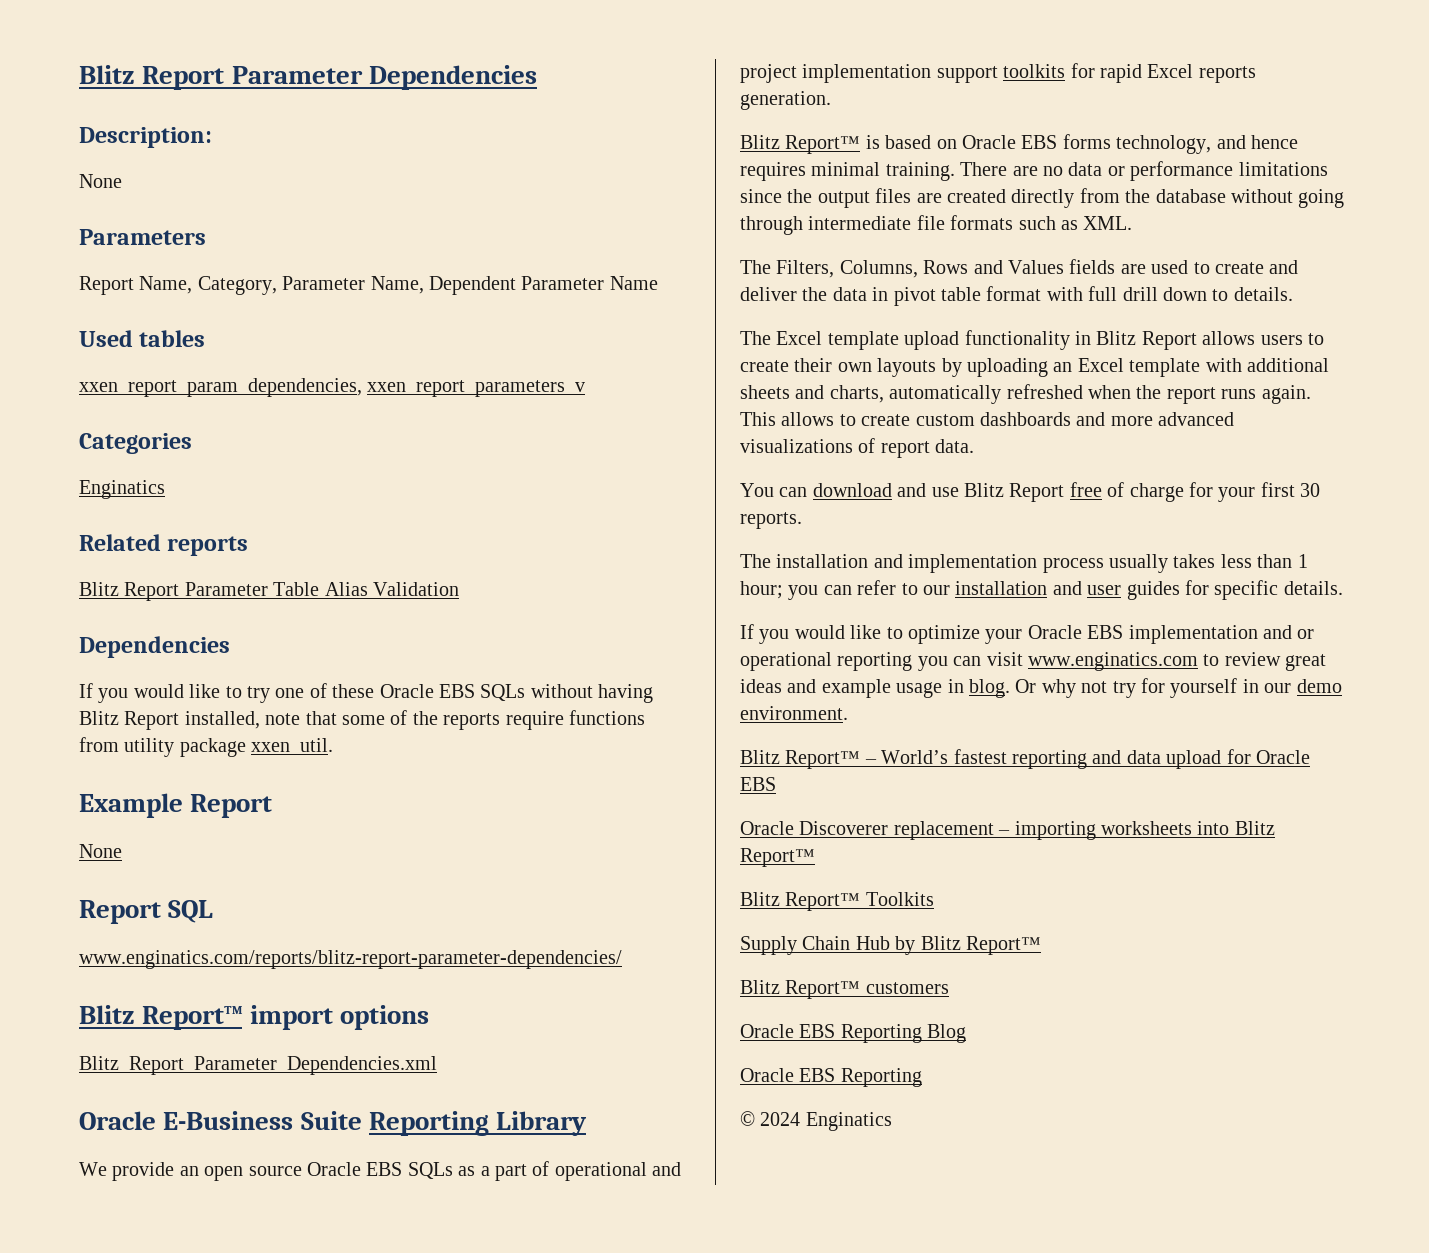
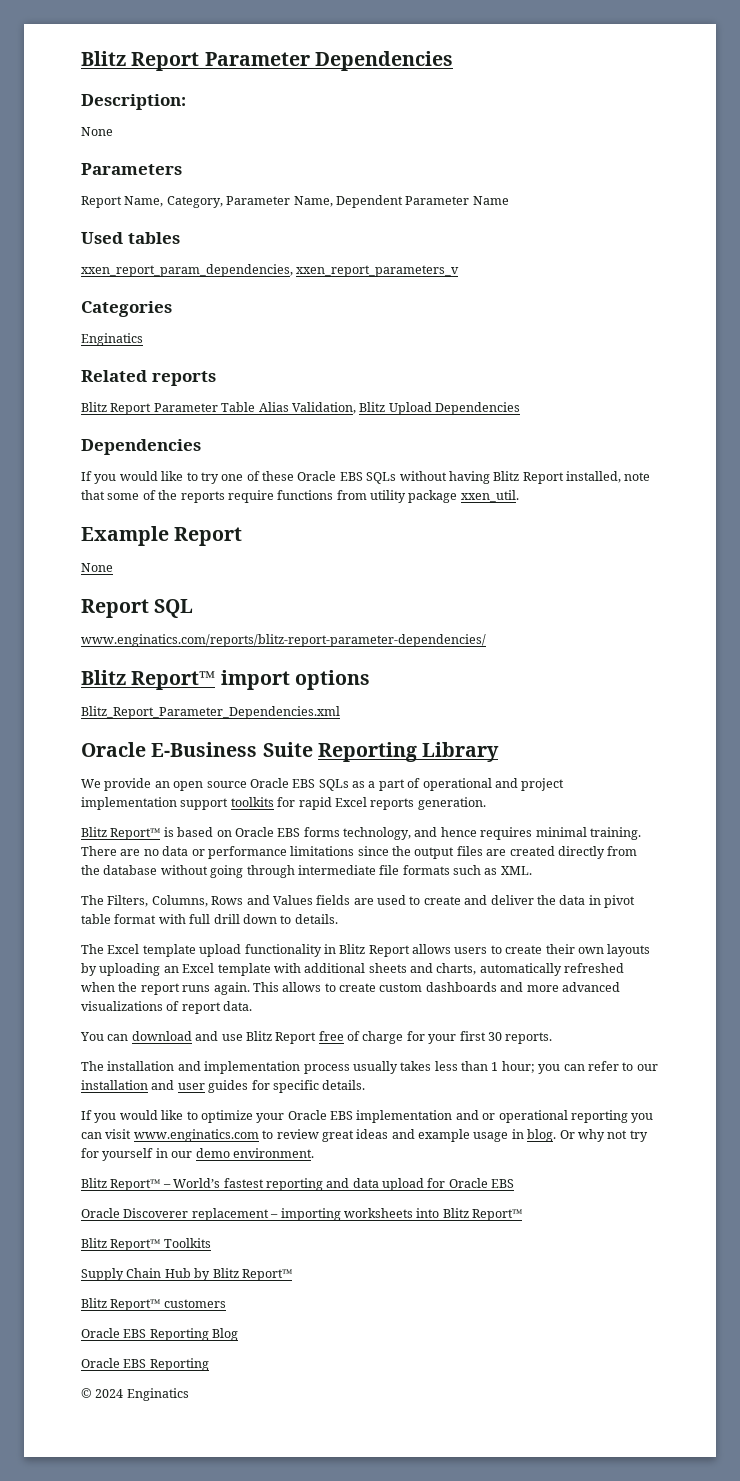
[373,582,459,596] Validation -> [291,402,520,415] Validation, Blitz Upload Dependencies

